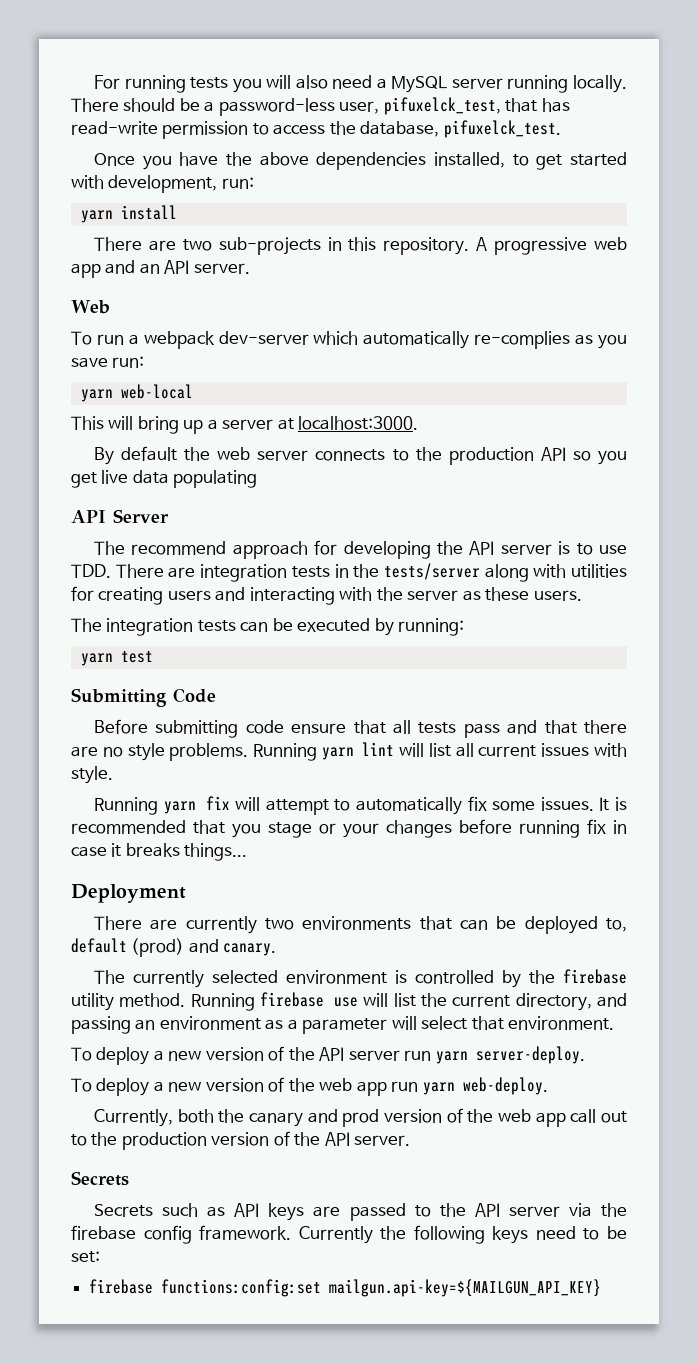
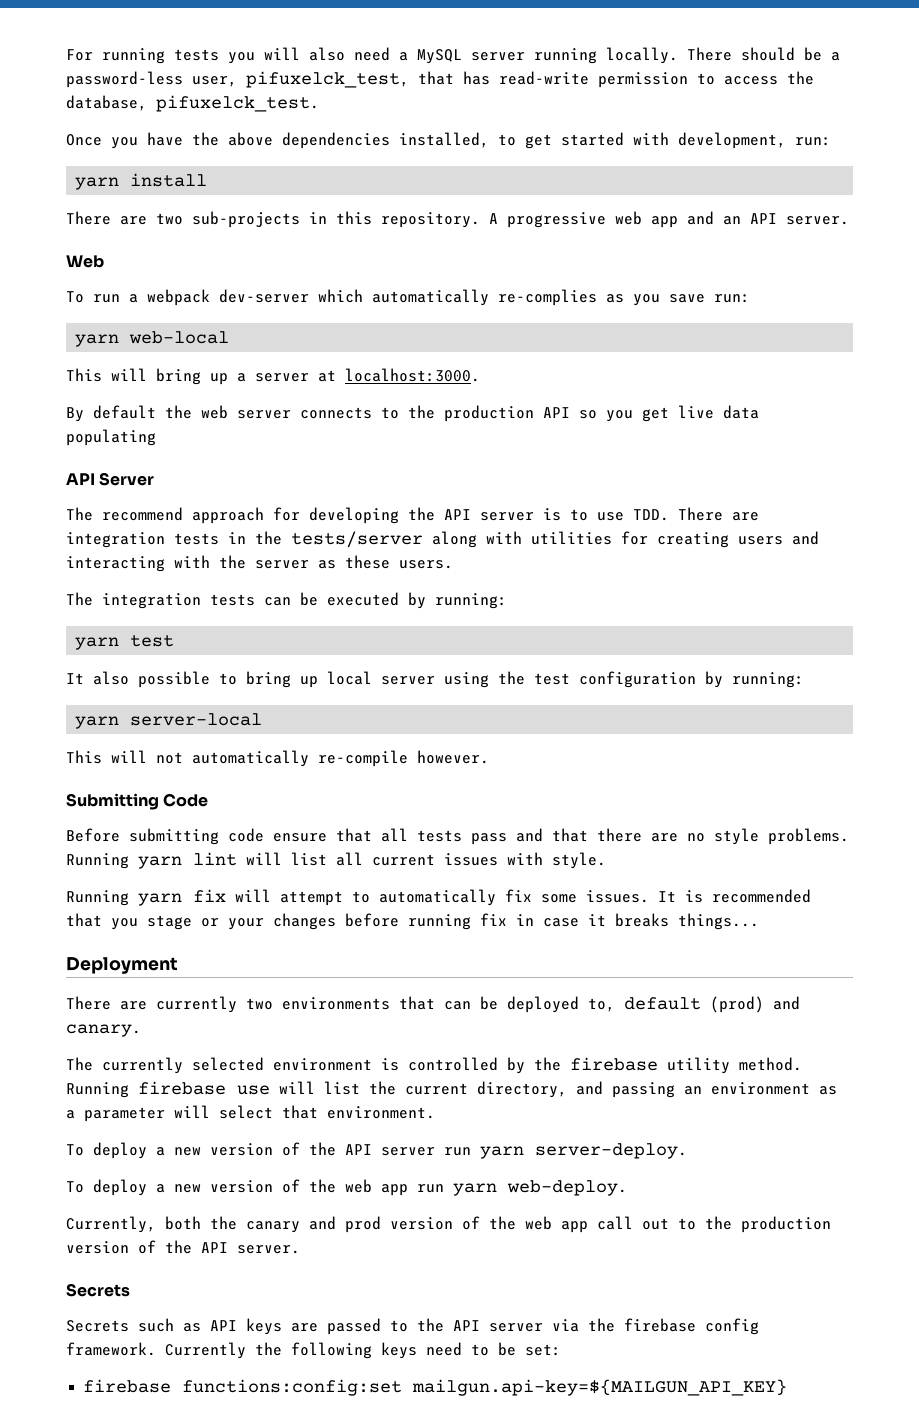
(153, 657) none -> [66,671,804,688] [75,713,263,729] [66,750,489,767] // It also possible to bring up local server using the test configuration by running: // yarn server-local // This will not automatically re-compile however.

